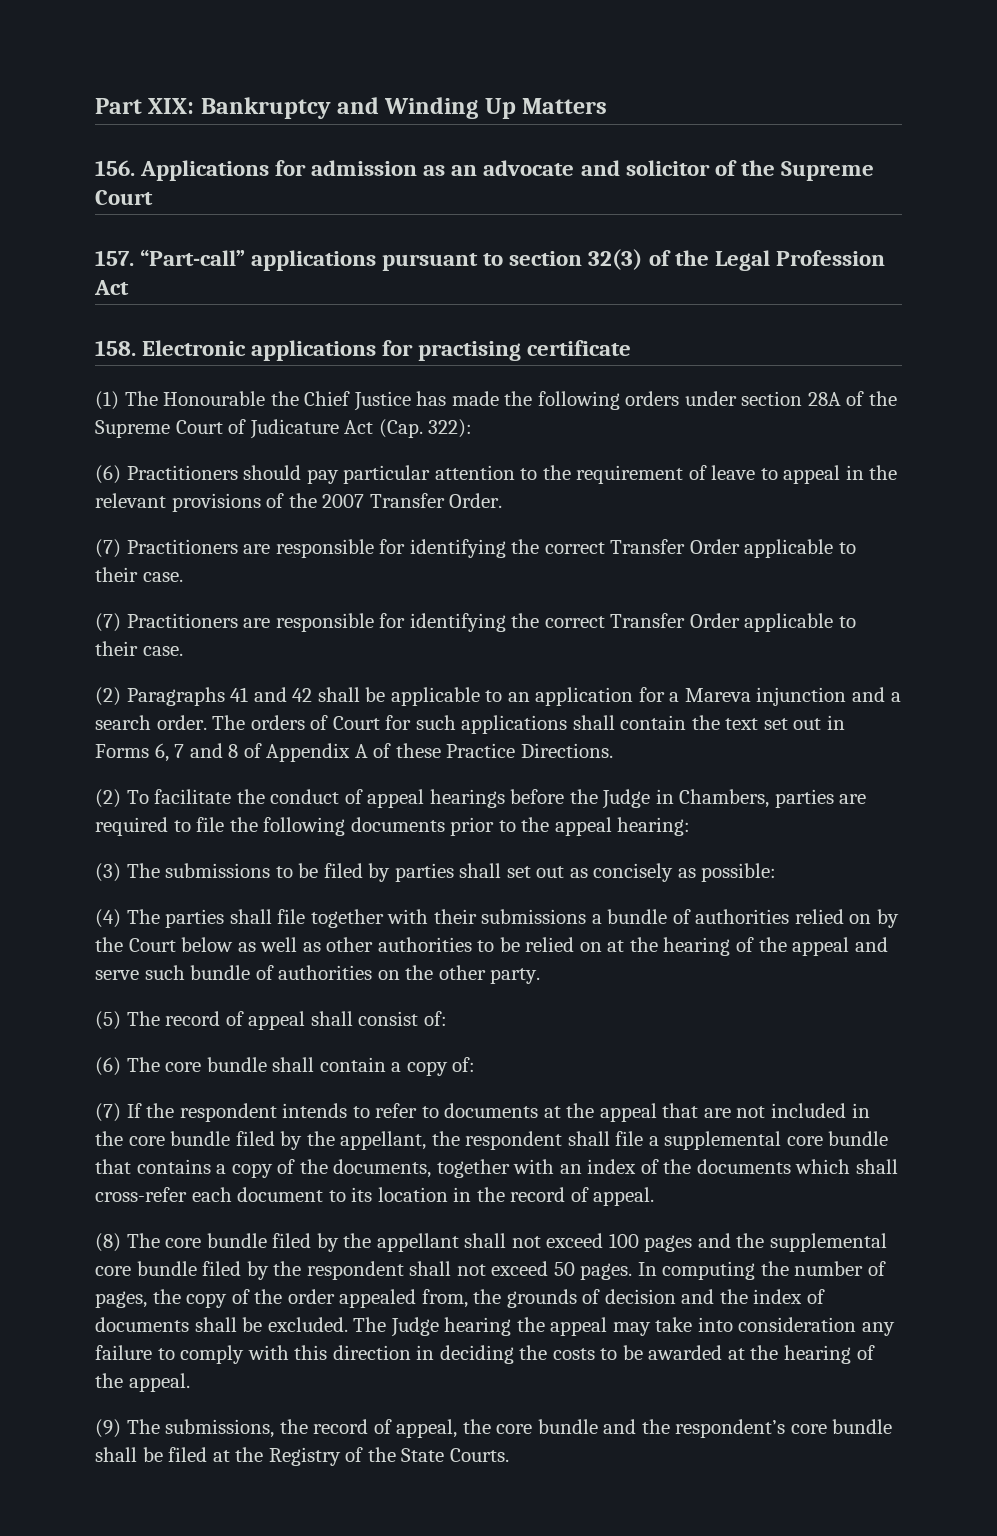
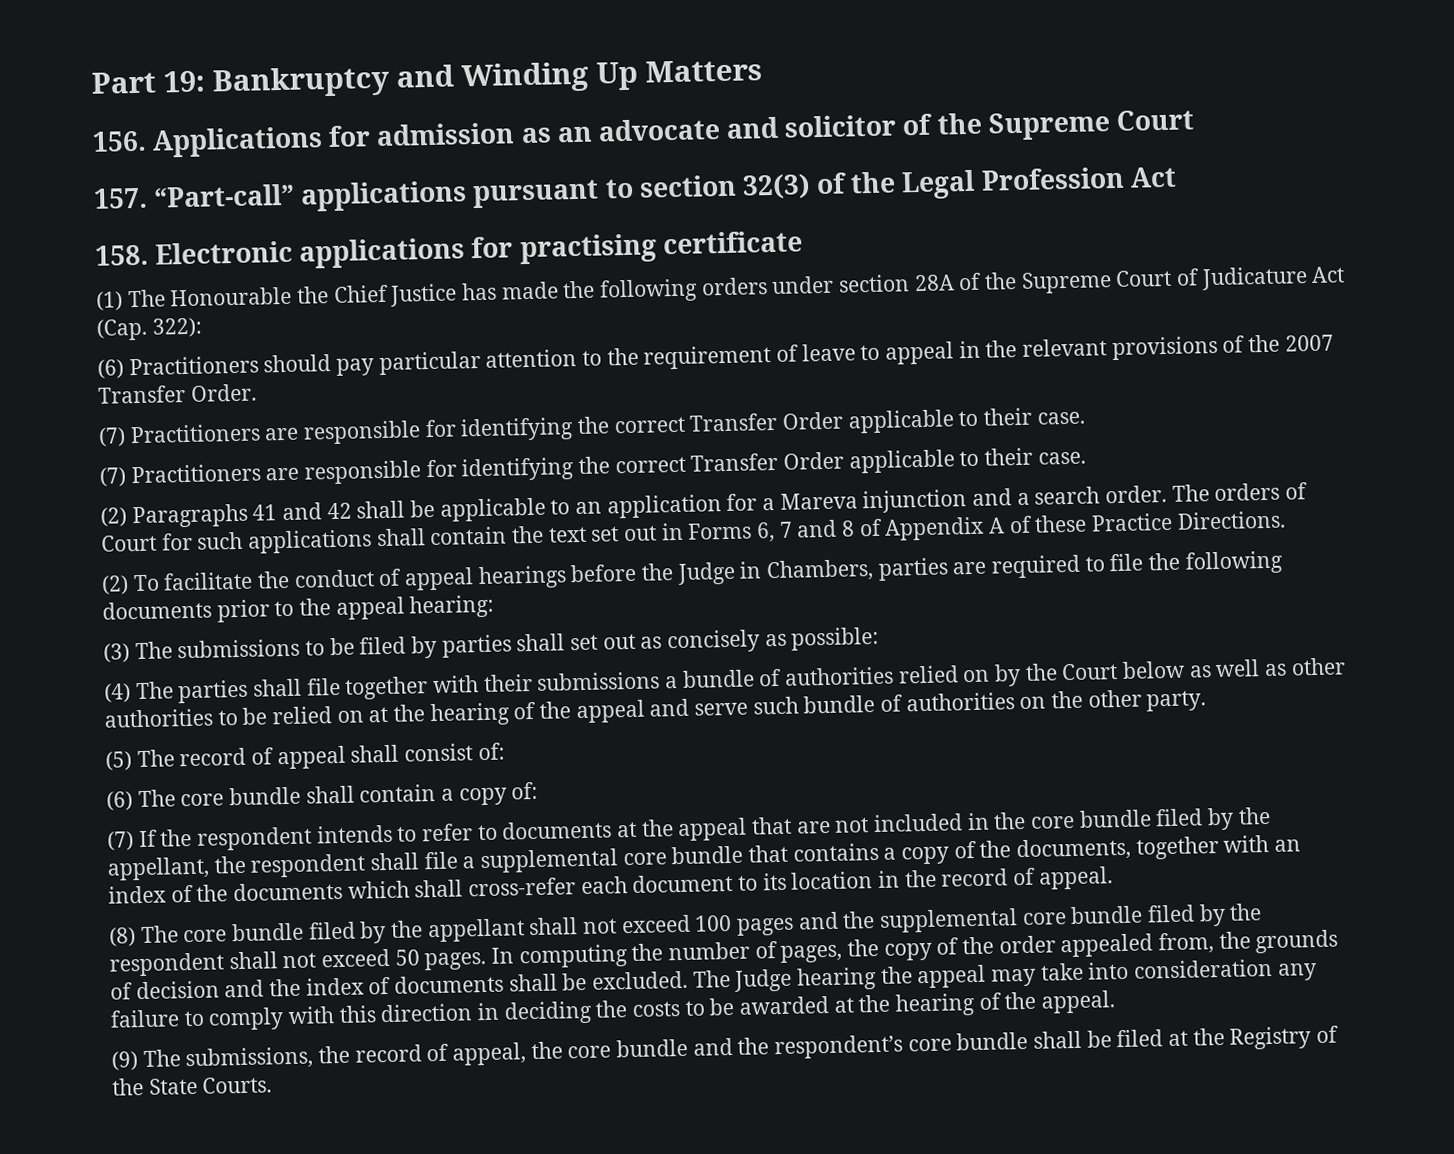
[148,98,195,114] XIX: -> [163,70,205,93] 19:

